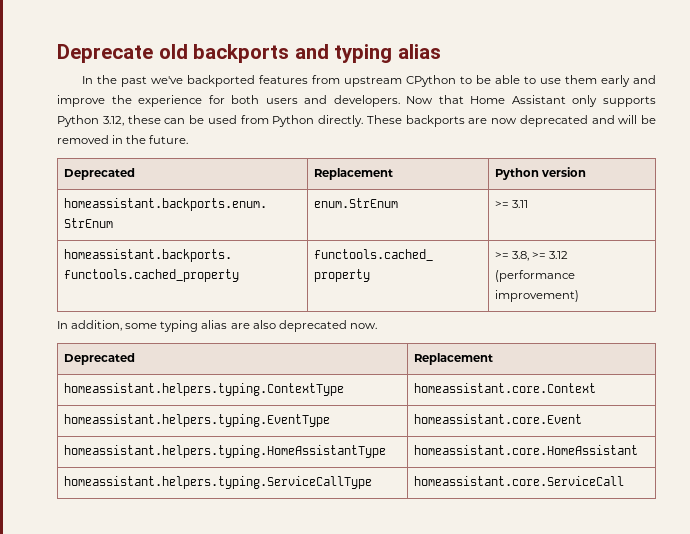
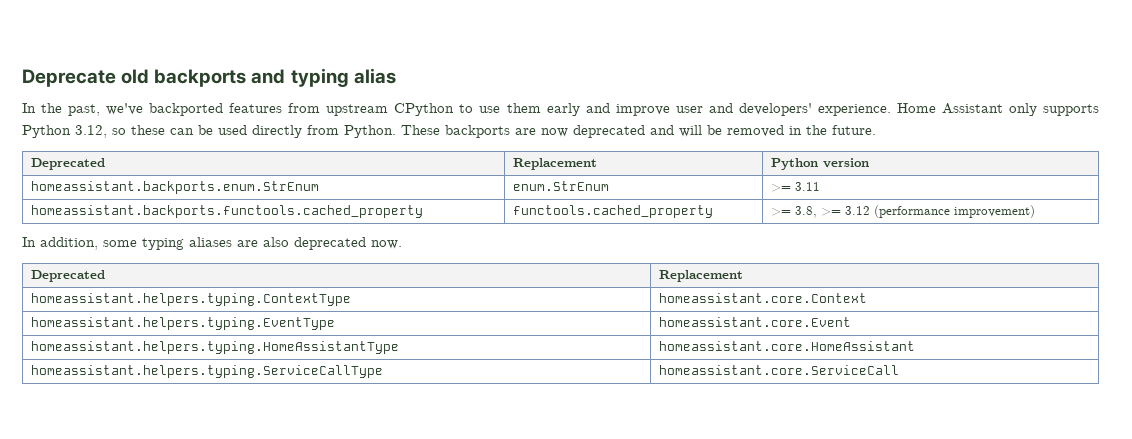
[121,76,148,87] past -> [68,104,101,116] past,
[476,75,537,84] be able to -> (474, 108) none
[111,95,464,107] the experience for both users and developers. Now that -> [675,103,891,116] user and developers' experience.
(124, 121) none -> [112,128,126,135] so
[240,115,363,127] from Python directly. -> [252,125,396,138] directly from Python.
[201,320,228,329] alias -> [189,237,232,247] aliases

